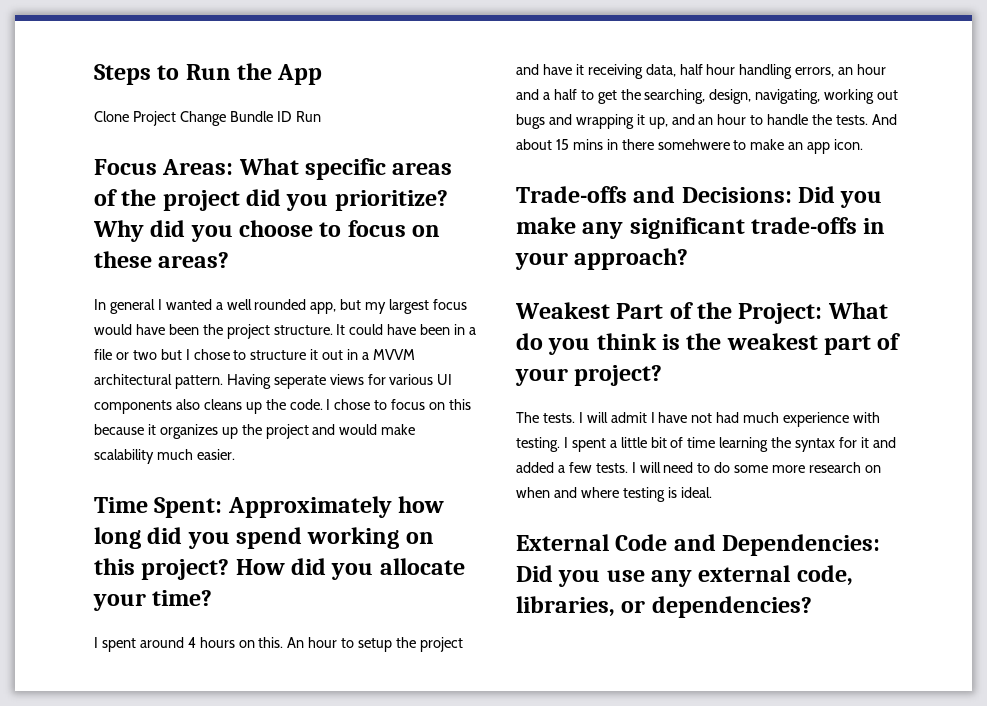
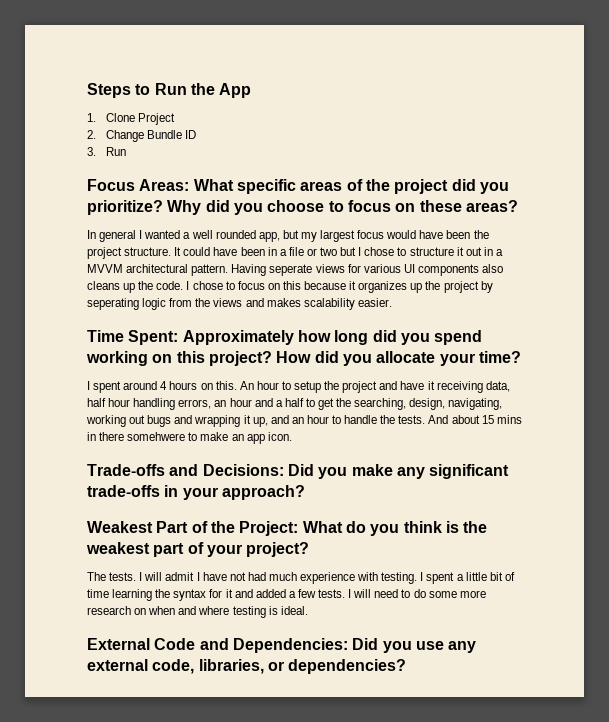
(323, 74) none -> [87,113,96,122] 1.
(176, 118) none -> [87,130,96,139] // 2.
(292, 116) none -> [87,147,96,156] // 3.
[312,424,416,435] [94,449,193,464] and would make scalability much -> [480,281,493,293] [87,298,355,310] by seperating logic from the views and makes scalability

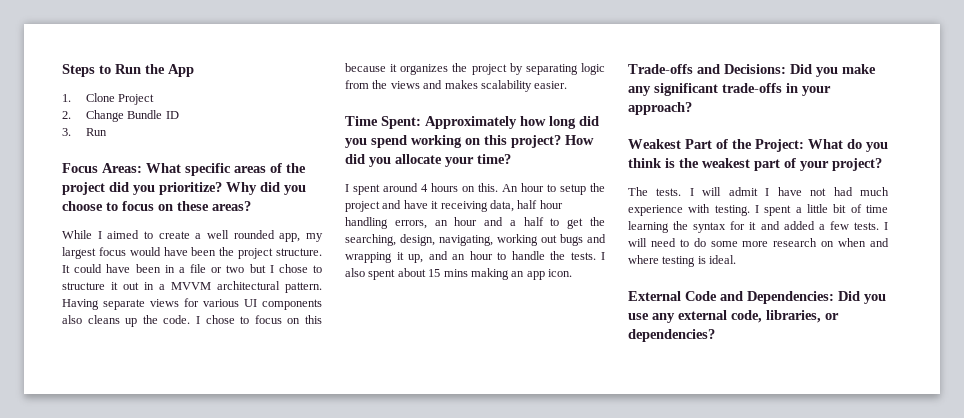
[87,230,181,242] In general I wanted -> [62,230,190,239] While I aimed to create
[282,230,299,239] but -> (301, 237) none
[269,264,313,276] seperate -> [103,299,145,310] separate
[410,283,423,293] up -> (449, 69) none
[87,298,139,310] seperating -> [525,64,578,75] separating
[428,415,522,424] [87,432,229,441] And about 15 mins in there somehwere to make -> [601,252,605,260] [345,268,509,280] I also spent about 15 mins making

